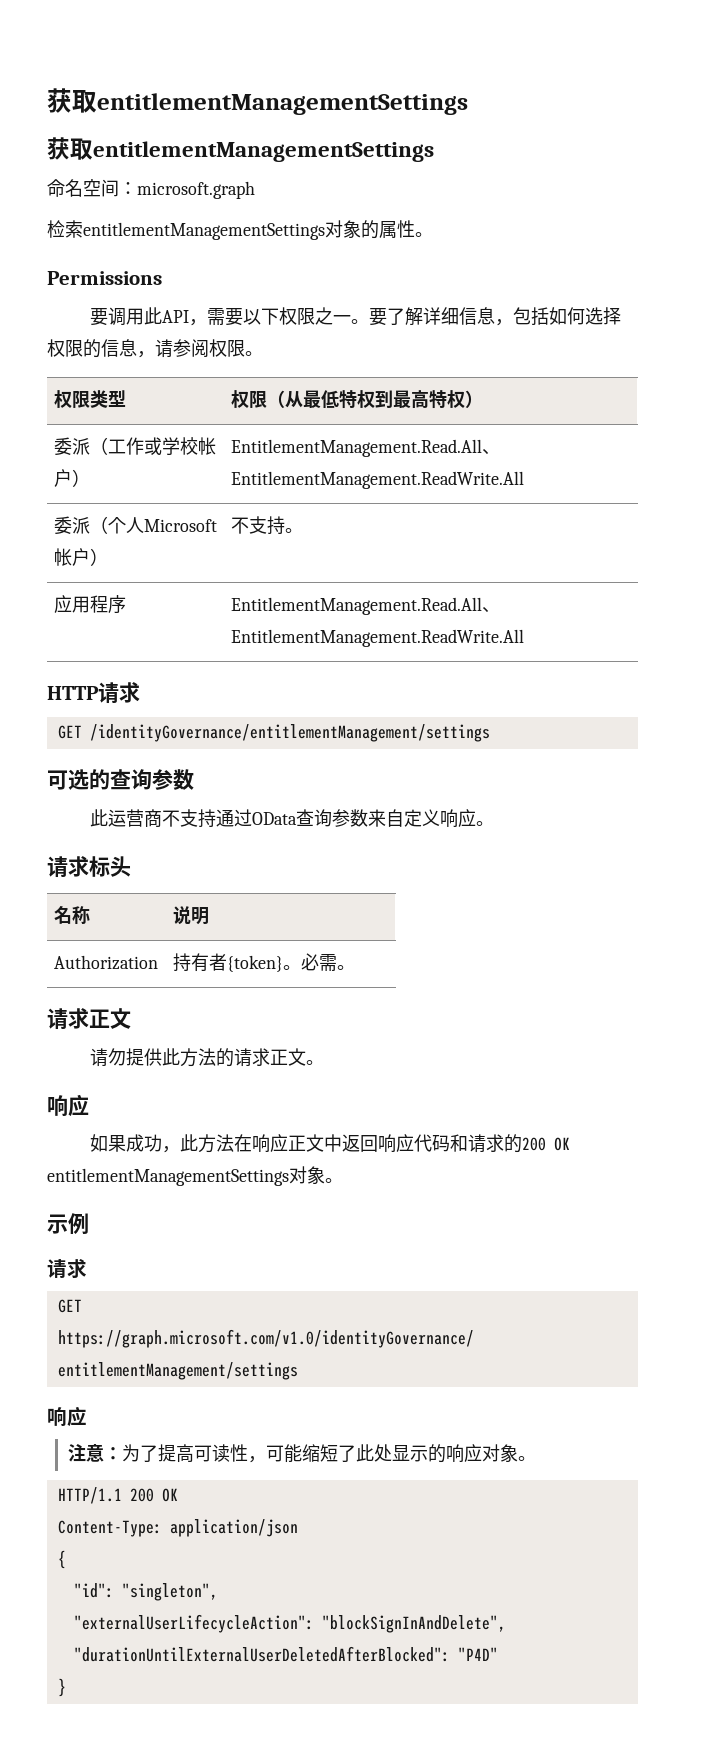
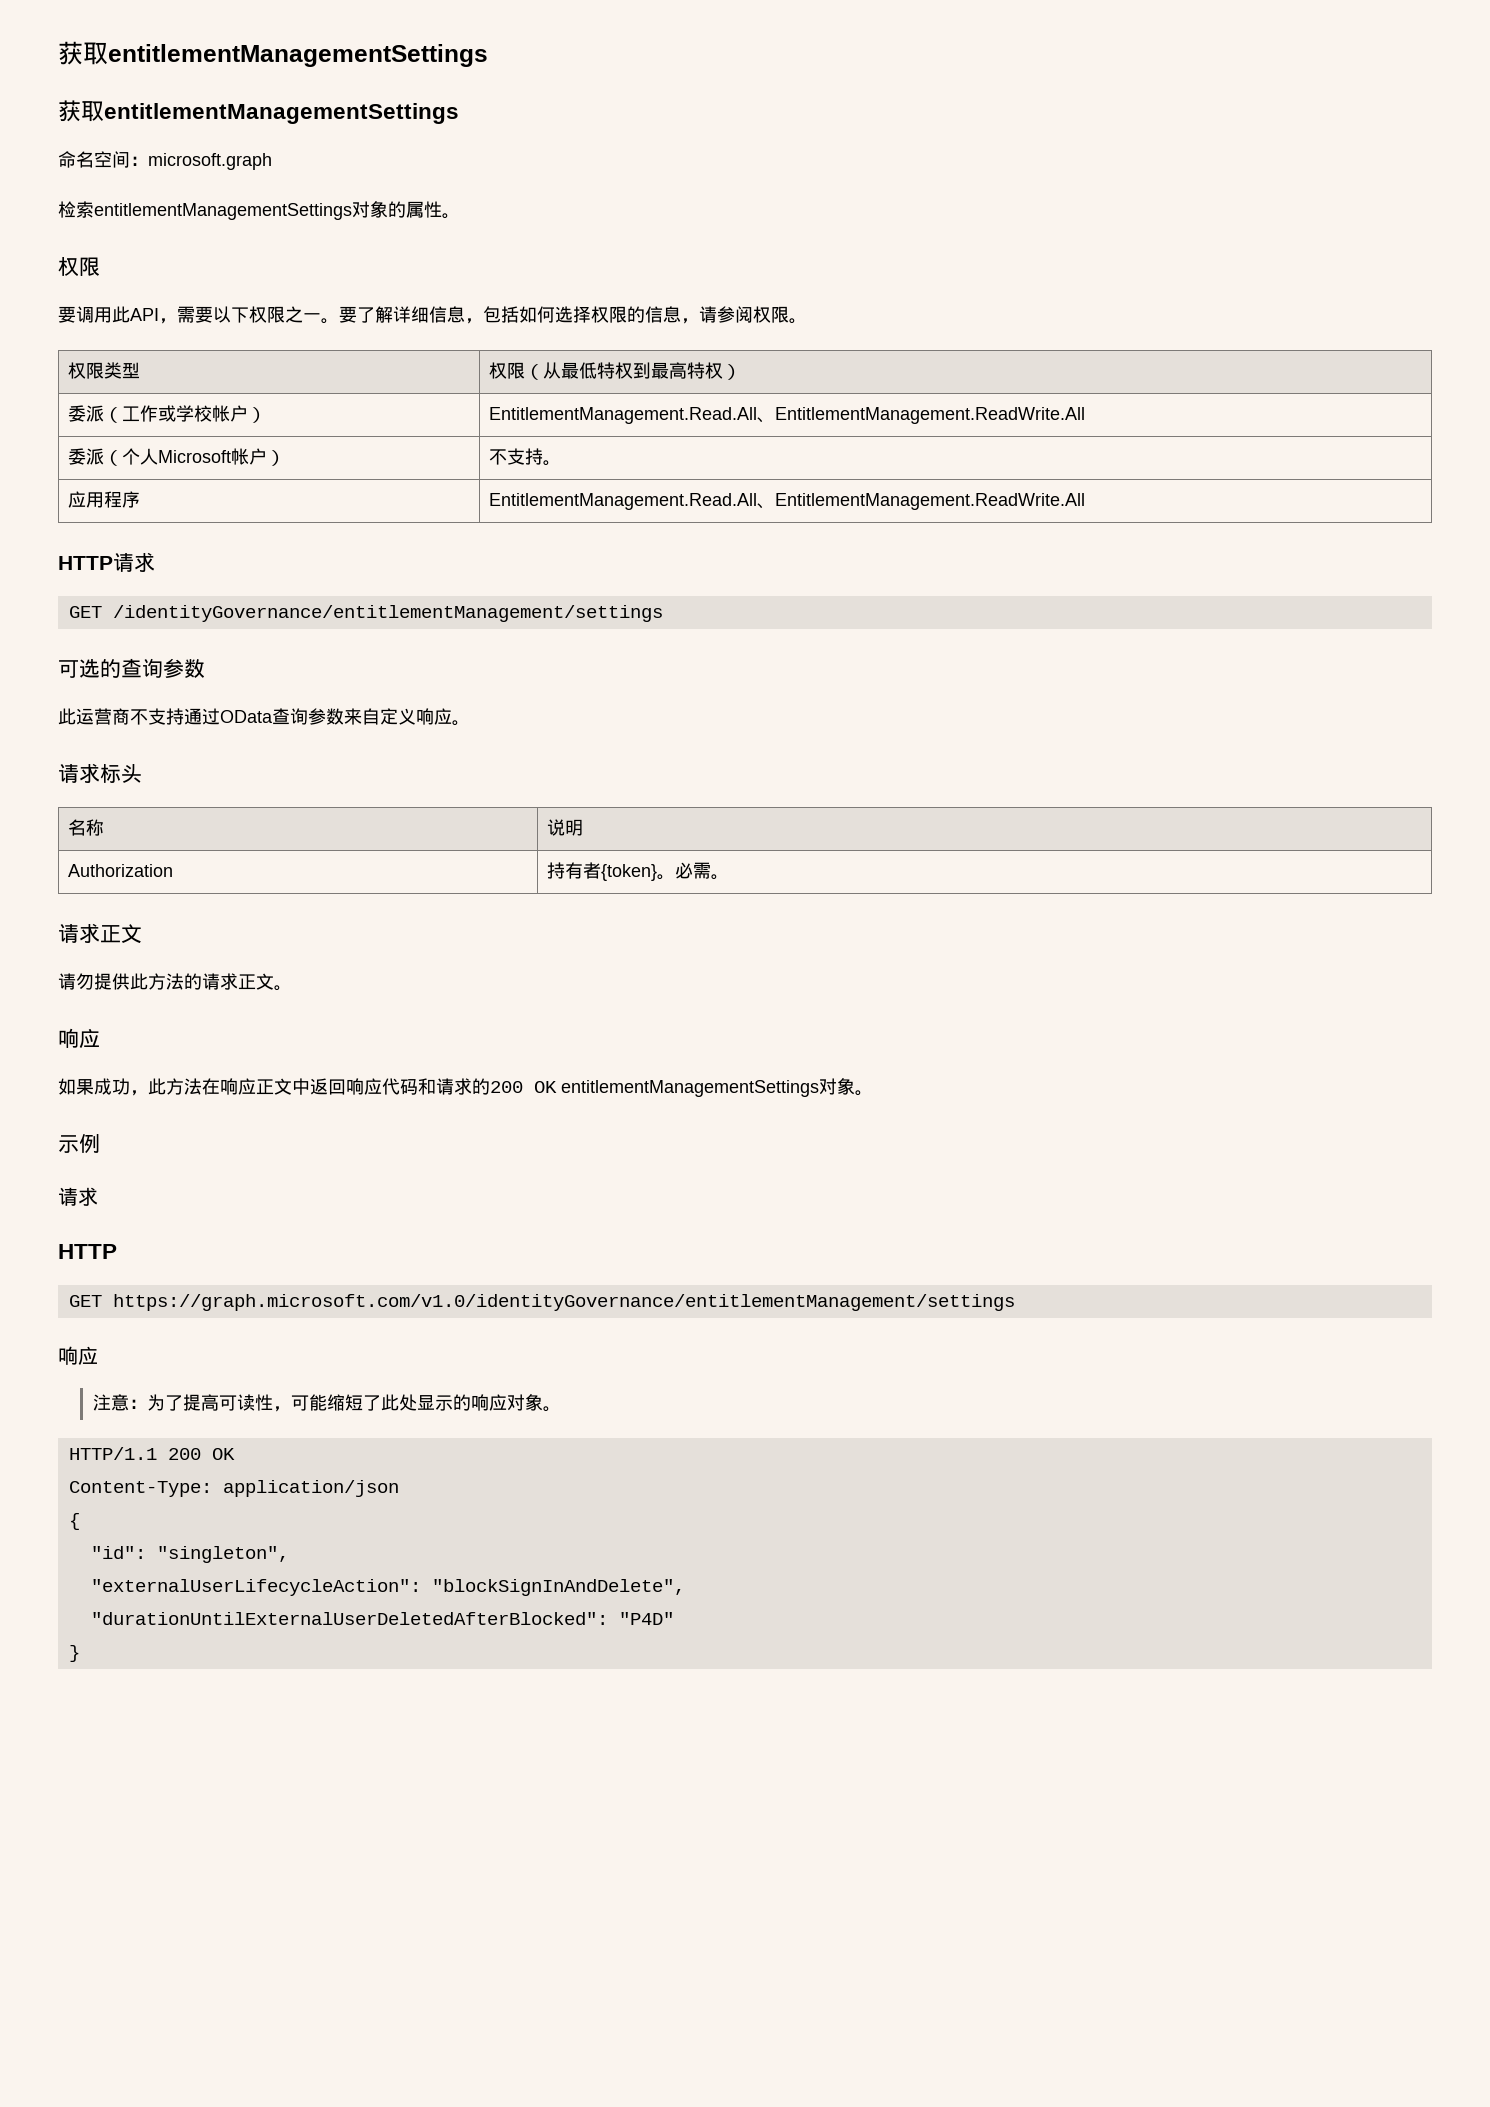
[47,271,162,285] Permissions -> [58,257,100,277] 权限
(87, 1268) none -> [58,1244,117,1259] // HTTP

